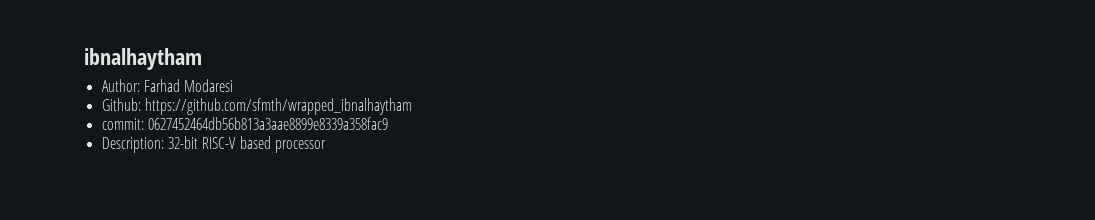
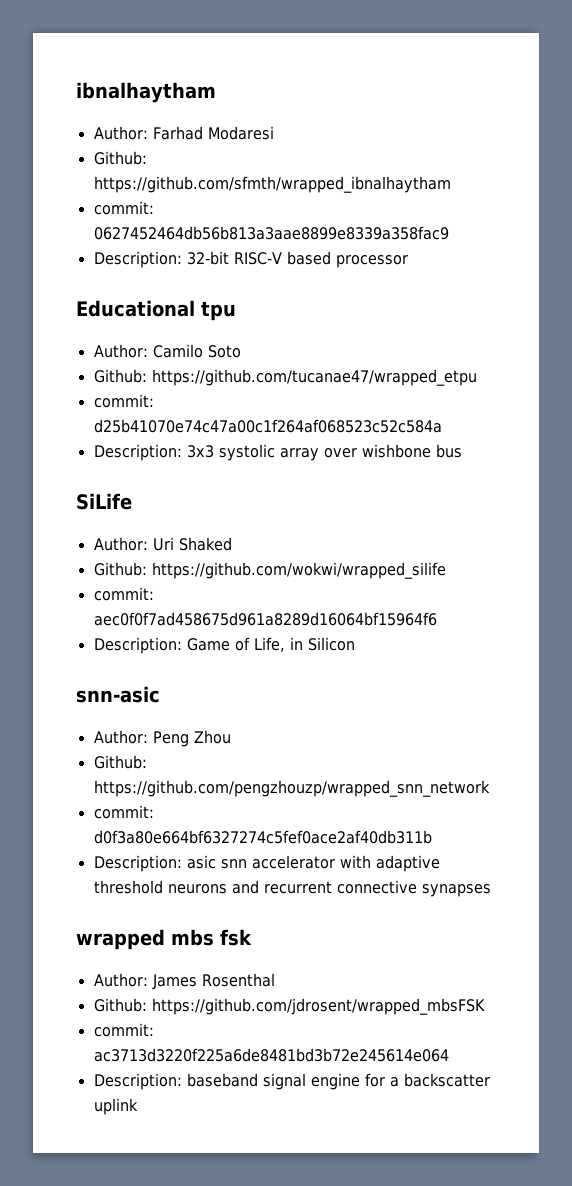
(326, 146) none -> [76,300,236,321] [93,344,241,358] [93,369,477,386] [93,394,154,408] [93,419,442,433] [93,444,462,461] [76,493,132,510] [93,537,232,551] [93,562,446,579] [93,587,154,601] [93,612,437,626] [93,637,355,654] [76,686,160,703] [93,730,231,747] [93,755,147,769] [93,780,490,797] [93,805,154,819] [93,830,432,844] [93,855,440,872] [93,880,491,897] [76,929,252,950] [93,973,275,990] [93,998,485,1015] [93,1023,154,1037] [93,1048,449,1062] [93,1073,490,1090] [93,1098,138,1115] // Educational tpu // Author: Camilo Soto // Github: https://github.com/tucanae47/wrapped_etpu // commit: d25b41070e74c47a00c1f264af068523c52c584a // Description: 3x3 systolic array over wishbone bus // SiLife // Author: Uri Shaked // Github: https://github.com/wokwi/wrapped_silife // commit: aec0f0f7ad458675d961a8289d16064bf15964f6 // Description: Game of Life, in Silicon // snn-asic // Author: Peng Zhou // Github: https://github.com/pengzhouzp/wrapped_snn_network // commit: d0f3a80e664bf6327274c5fef0ace2af40db311b // Description: asic snn accelerator with adaptive threshold neurons and recurrent connective synapses // wrapped mbs fsk // Author: James Rosenthal // Github: https://github.com/jdrosent/wrapped_mbsFSK // commit: ac3713d3220f225a6de8481bd3b72e245614e064 // Description: baseband signal engine for a backscatter uplink

